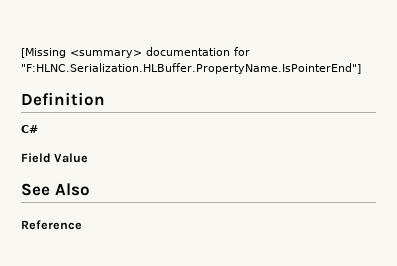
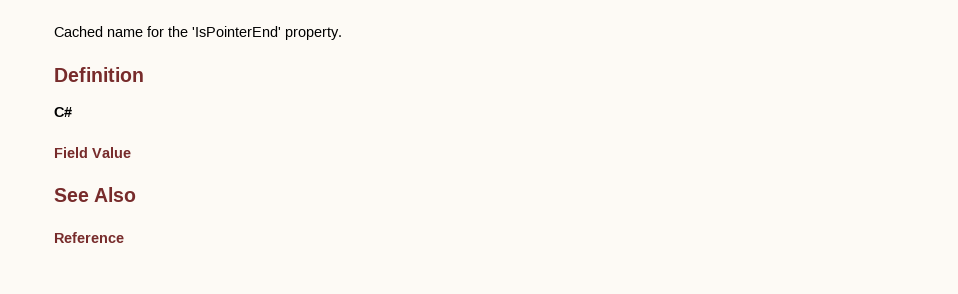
[21,47,250,58] [21,63,361,74] [Missing <summary> documentation for "F:HLNC.Serialization.HLBuffer.PropertyName.IsPointerEnd"] -> [54,26,342,40] Cached name for the 'IsPointerEnd' property.

